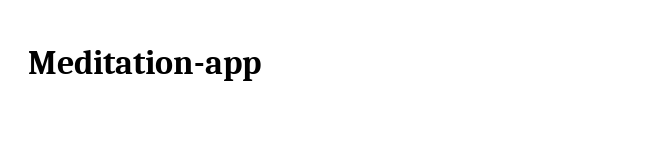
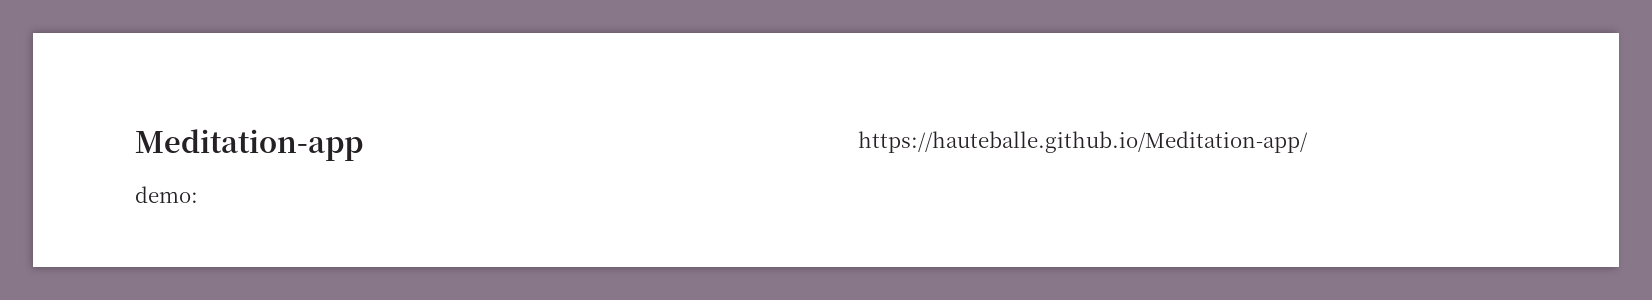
(261, 65) none -> [135,186,198,203] [858,131,1308,153] // demo: // https://hauteballe.github.io/Meditation-app/

